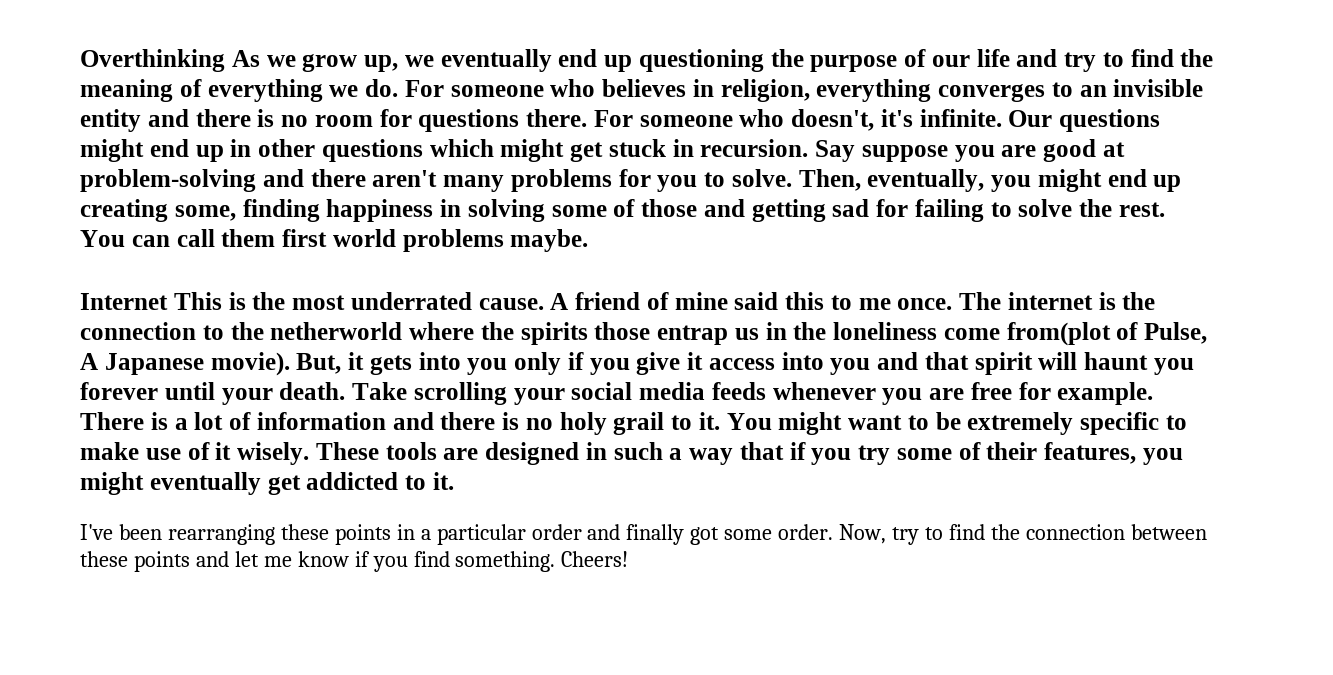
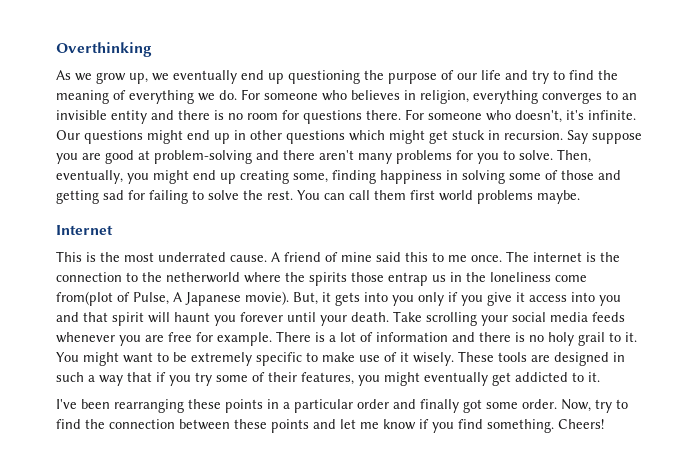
(225, 60) none -> (152, 49) //
(168, 301) none -> (113, 230) //

